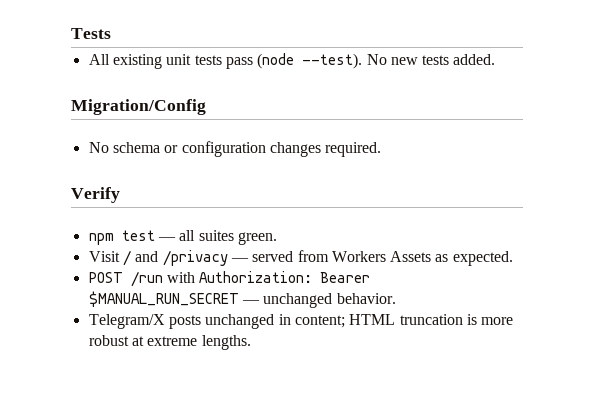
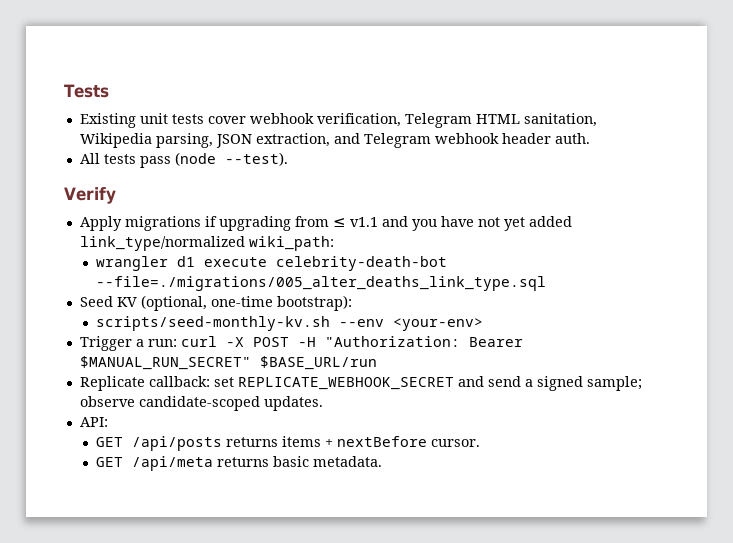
(111, 33) none -> [79,113,597,128] [79,133,590,148] // Existing unit tests cover webhook verification, Telegram HTML sanitation, Wikipedia parsing, JSON extraction, and Telegram webhook header auth.
[112,54,192,69] existing unit -> (100, 158) none
[366,54,496,65] [71,99,206,115] [88,141,382,157] [71,187,120,203] [88,230,277,245] [88,250,513,266] [88,271,371,287] [88,291,396,308] [88,314,514,329] [88,335,251,350] No new tests added. // Migration/Config // No schema or configuration changes required. // Verify // npm test — all suites green. // Visit / and /privacy — served from Workers Assets as expected. // POST /run with Authorization: Bearer $MANUAL_RUN_SECRET — unchanged behavior. // Telegram/X posts unchanged in content; HTML truncation is more robust at extreme lengths. -> [64,187,116,204] [79,216,572,231] [79,236,334,251] [96,256,448,271] [96,276,547,291] [79,295,352,311] [96,316,484,331] [79,336,523,351] [79,356,377,370] [79,376,642,391] [79,396,323,411] [79,417,108,427] [96,436,481,451] [96,456,383,471] // Verify // Apply migrations if upgrading from ≤ v1.1 and you have not yet added link_type/normalized wiki_path: // wrangler d1 execute celebrity-death-bot --file=./migrations/005_alter_deaths_link_type.sql // Seed KV (optional, one‑time bootstrap): // scripts/seed-monthly-kv.sh --env <your-env> // Trigger a run: curl -X POST -H "Authorization: Bearer $MANUAL_RUN_SECRET" $BASE_URL/run // Replicate callback: set REPLICATE_WEBHOOK_SECRET and send a signed sample; observe candidate‑scoped updates. // API: // GET /api/posts returns items + nextBefore cursor. // GET /api/meta returns basic metadata.

